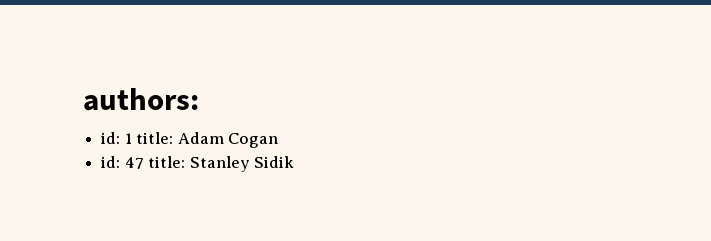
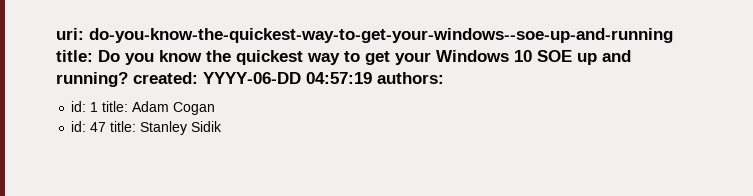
(83, 99) none -> [56,28,673,43] [56,50,631,65] [56,72,372,87] uri: do-you-know-the-quickest-way-to-get-your-windows--soe-up-and-running title: Do you know the quickest way to get your Windows 10 SOE up and running? created: YYYY-06-DD 04:57:19

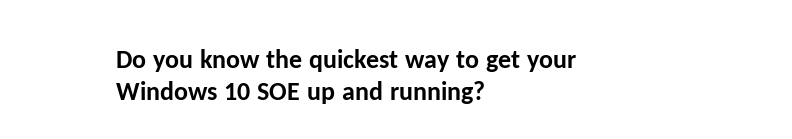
[56,28,673,43] [56,50,93,62] uri: do-you-know-the-quickest-way-to-get-your-windows--soe-up-and-running title: -> (116, 59) none
[133,72,444,84] [71,101,216,115] [71,121,223,135] created: YYYY-06-DD 04:57:19 authors: // id: 1 title: Adam Cogan // id: 47 title: Stanley Sidik -> (486, 92) none

